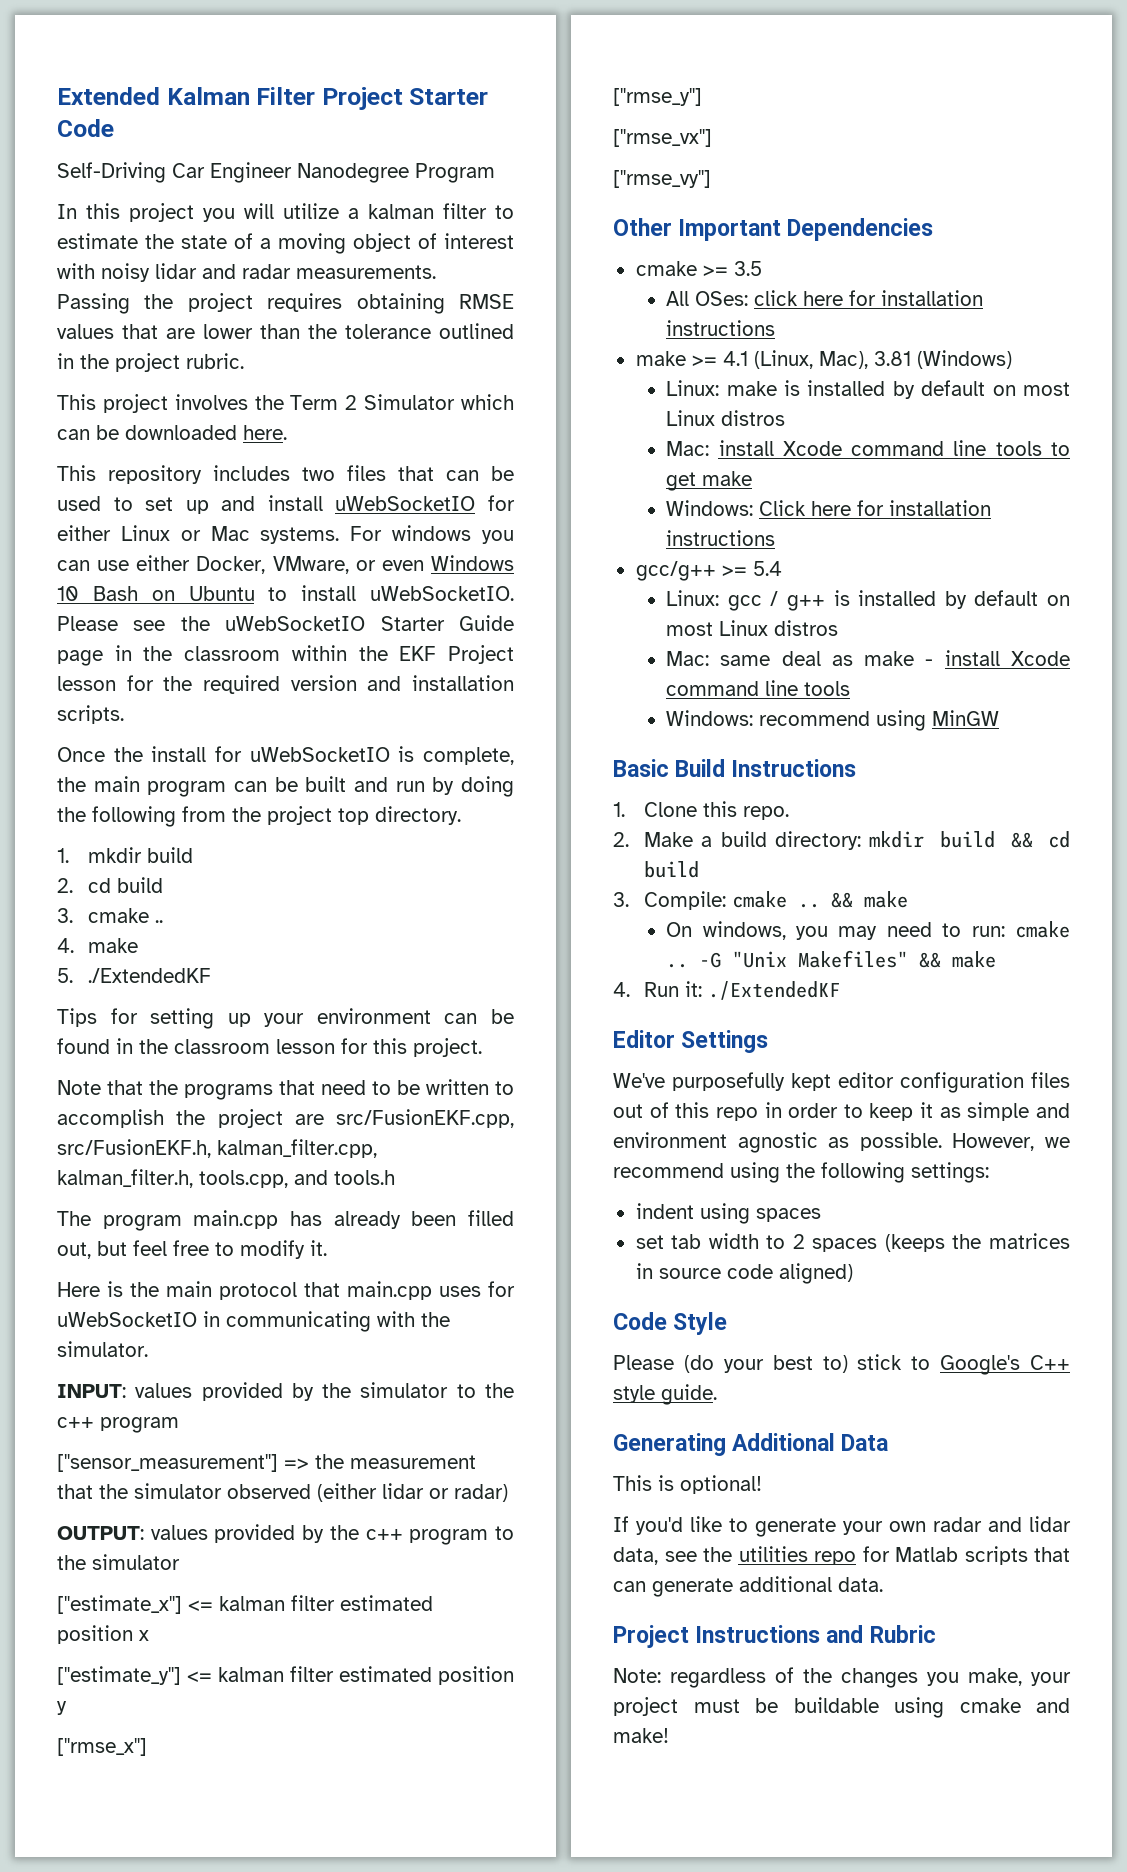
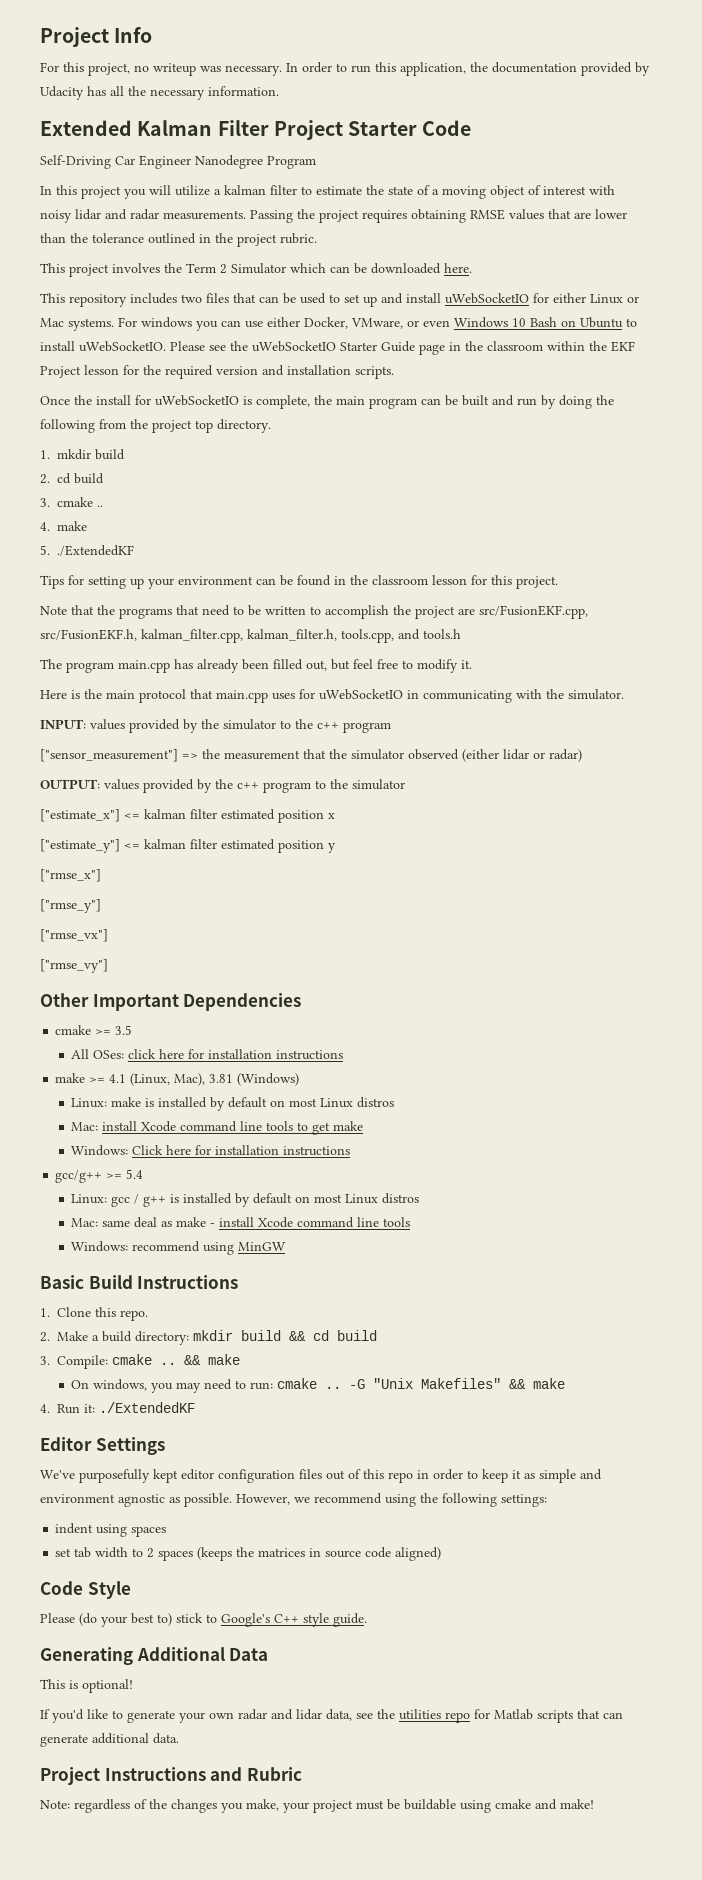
(57, 96) none -> [40,27,153,47] [40,62,650,76] [40,86,279,100] Project Info // For this project, no writeup was necessary. In order to run this application, the documentation provided by Udacity has all the necessary information. //

